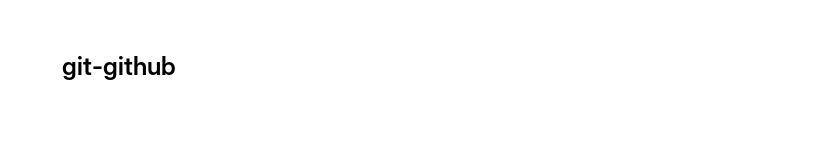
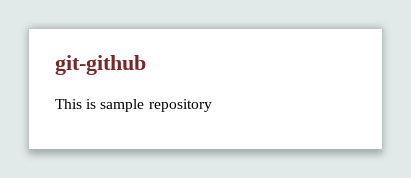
(176, 68) none -> [55,99,212,112] // This is sample repository

